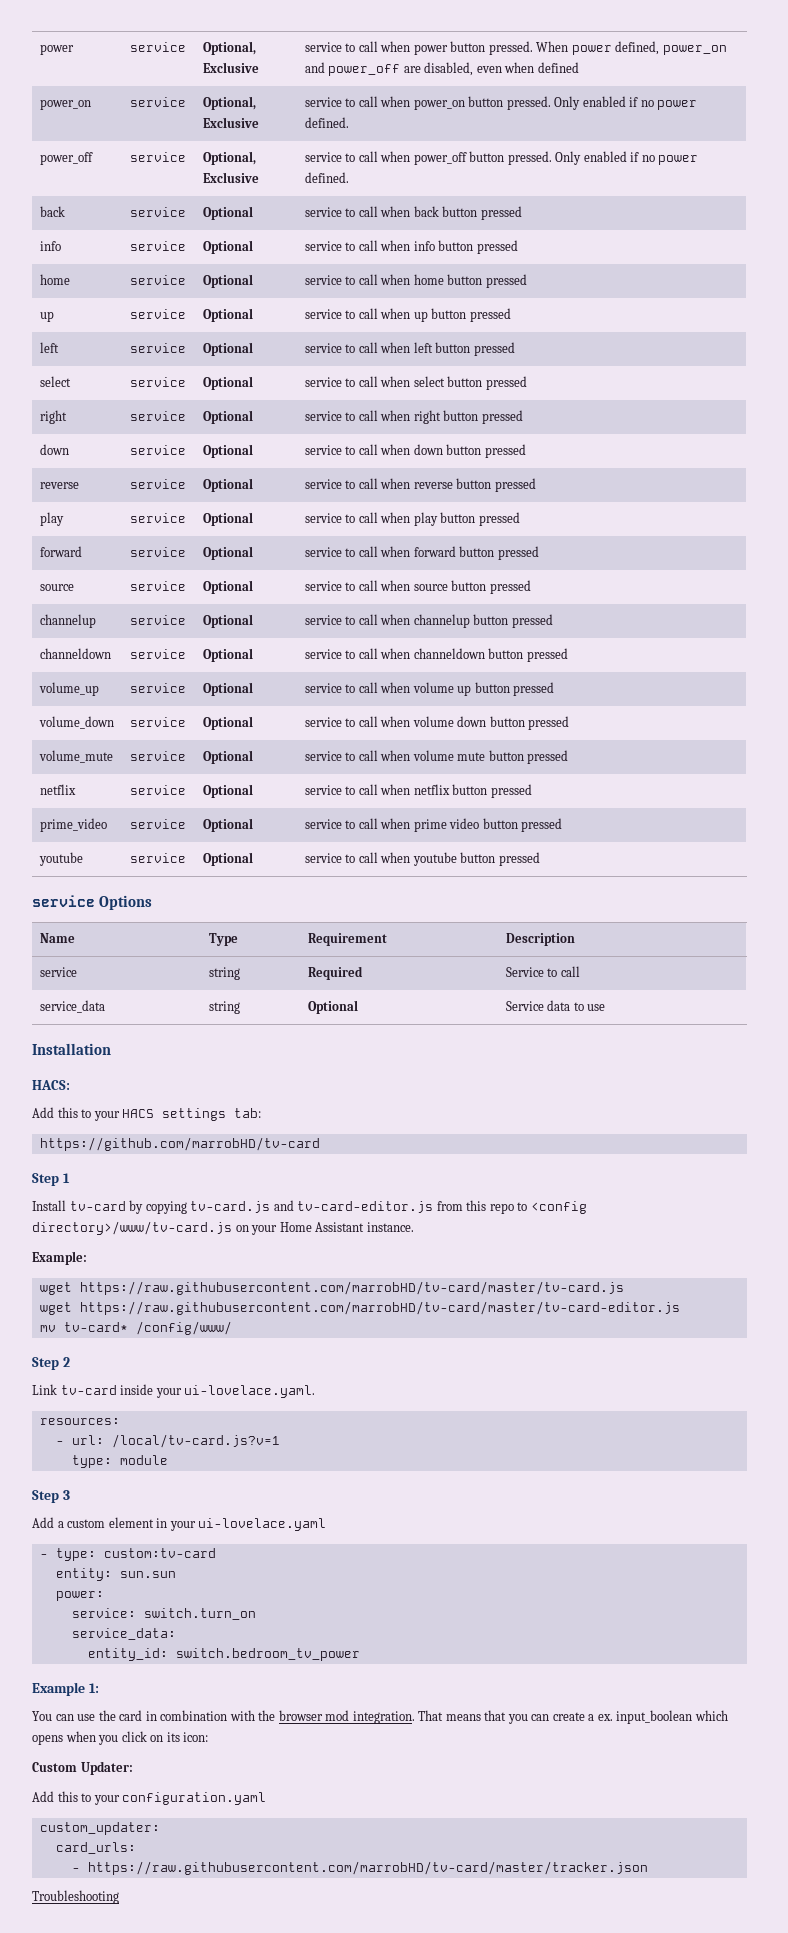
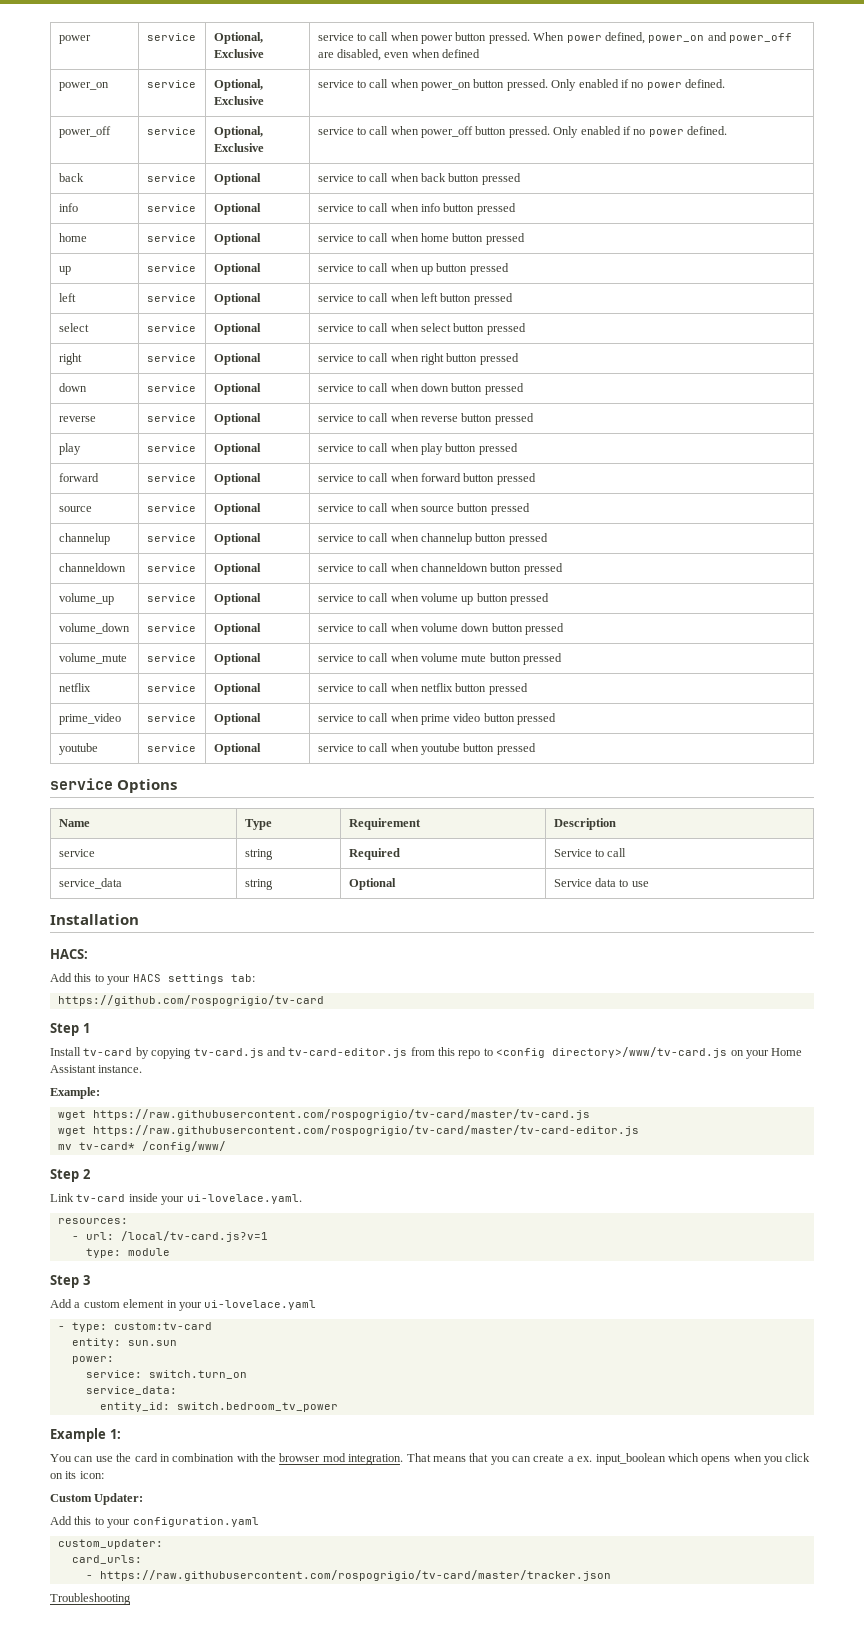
[39,1137,320,1151] https://github.com/marrobHD/tv-card -> [57,995,324,1006] https://github.com/rospogrigio/tv-card
[79,1281,624,1295] [39,1301,680,1315] https://raw.githubusercontent.com/marrobHD/tv-card/master/tv-card.js // wget https://raw.githubusercontent.com/marrobHD/tv-card/master/tv-card-editor.js -> [92,1109,590,1120] [57,1125,639,1136] https://raw.githubusercontent.com/rospogrigio/tv-card/master/tv-card.js // wget https://raw.githubusercontent.com/rospogrigio/tv-card/master/tv-card-editor.js
[87,1861,648,1875] https://raw.githubusercontent.com/marrobHD/tv-card/master/tracker.json -> [99,1570,611,1581] https://raw.githubusercontent.com/rospogrigio/tv-card/master/tracker.json

